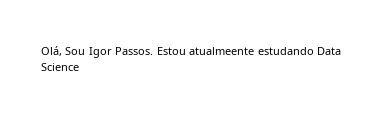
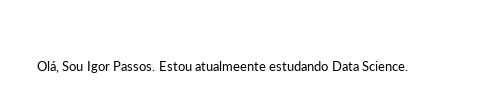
[41,63,79,71] Science -> [362,61,408,71] Science.

